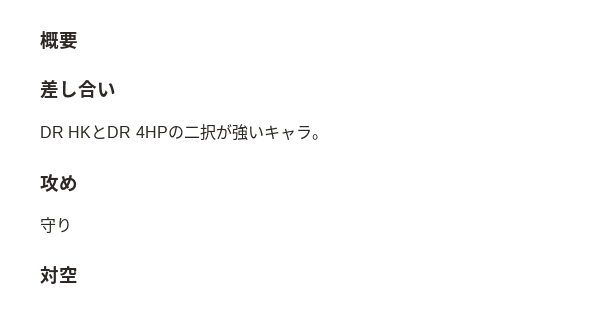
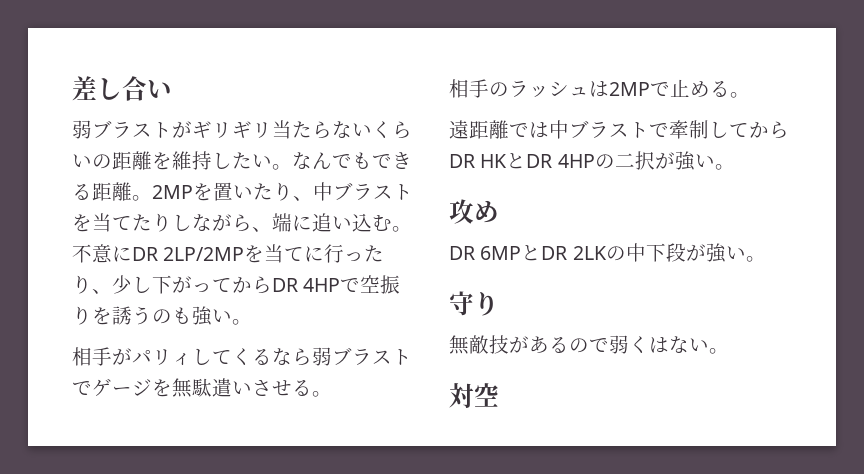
[40,31,78,50] 概要 // -> (72, 88) none
(116, 89) none -> [72,120,412,139] [72,151,412,170] [72,182,413,201] [72,213,412,232] [72,244,385,263] [72,275,401,294] [72,306,252,326] [72,347,412,366] [72,378,332,398] [449,79,750,98] [449,120,789,139] 弱ブラストがギリギリ当たらないくらいの距離を維持したい。なんでもできる距離。2MPを置いたり、中ブラストを当てたりしながら、端に追い込む。不意にDR 2LP/2MPを当てに行ったり、少し下がってからDR 4HPで空振りを誘うのも強い。 // 相手がパリィしてくるなら弱ブラストでゲージを無駄遣いさせる。 // 相手のラッシュは2MPで止める。 // 遠距離では中ブラストで牽制してから
[263,125,312,140] キャラ -> (715, 161) none
[40,217,72,233] 守り -> [449,243,766,263] [449,291,499,316] [449,335,729,355] DR 6MPとDR 2LKの中下段が強い。 // 守り // 無敵技があるので弱くはない。

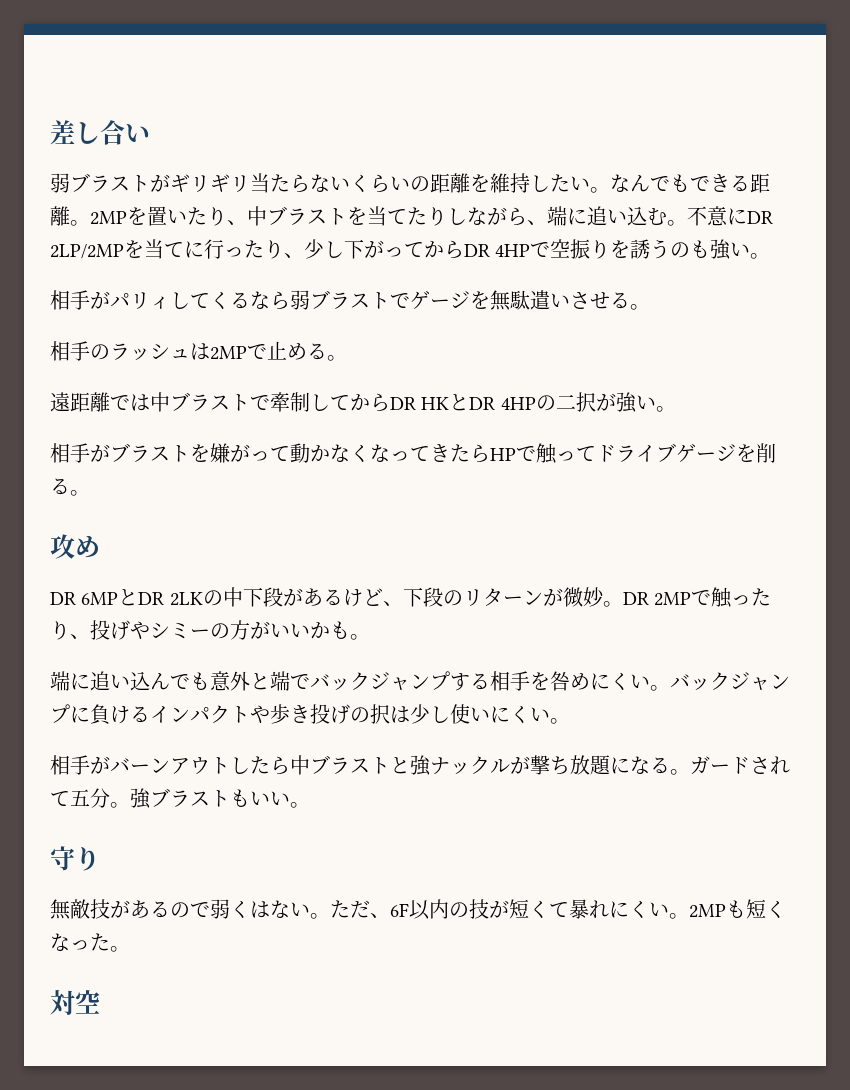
(735, 167) none -> [50,443,776,464] [50,478,90,496] // 相手がブラストを嫌がって動かなくなってきたらHPで触ってドライブゲージを削る。
[705,243,726,263] 強 -> [302,587,772,608] [50,620,370,640] [50,671,790,691] [50,704,570,725] [50,755,790,776] [50,788,270,809] あるけど、下段のリターンが微妙。DR 2MPで触ったり、投げやシミーの方がいいかも。 // 端に追い込んでも意外と端でバックジャンプする相手を咎めにくい。バックジャンプに負けるインパクトや歩き投げの択は少し使いにくい。 // 相手がバーンアウトしたら中ブラストと強ナックルが撃ち放題になる。ガードされて五分。強ブラストもい
(729, 351) none -> [330,899,786,920] [50,933,130,952] ただ、6F以内の技が短くて暴れにくい。2MPも短くなった。

